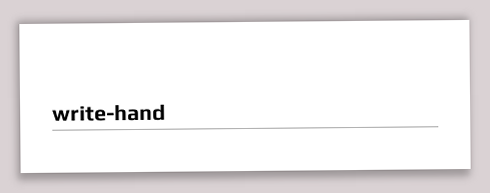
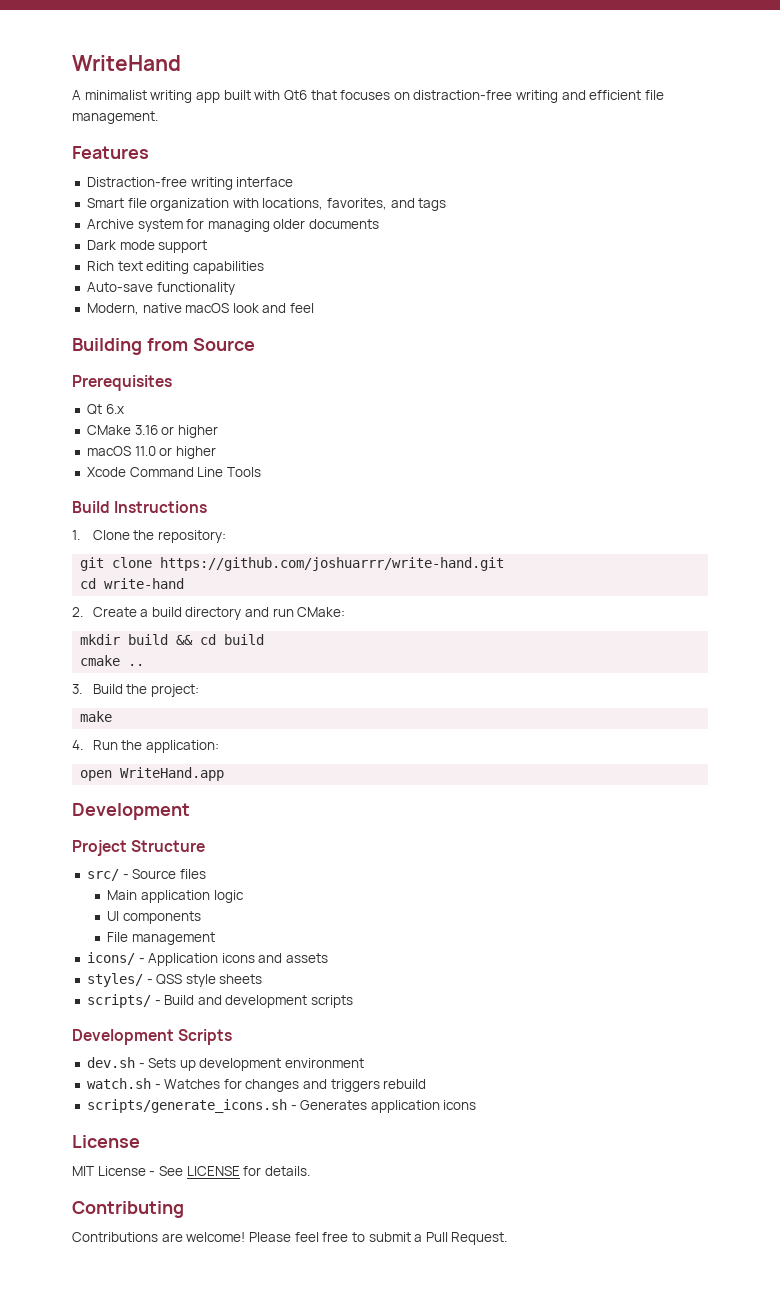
[52,103,166,122] write-hand -> [72,55,181,71] [72,90,665,103] [72,111,158,124] [72,146,149,159] [86,177,294,190] [86,198,447,211] [86,219,380,232] [86,240,208,253] [86,261,264,274] [86,282,235,295] [86,303,315,315] [72,338,255,355] [72,375,172,391] [86,404,124,415] [86,425,218,438] [86,446,216,459] [86,467,261,477] [72,501,208,513] [72,530,226,543] [80,557,505,571] [80,578,185,589] [72,607,346,620] [80,634,265,645] [80,655,145,666] [72,684,199,697] [80,711,113,722] [72,740,219,753] [80,767,225,781] [72,803,190,820] [72,840,206,856] [86,869,206,881] [107,890,244,903] [107,911,201,924] [107,932,215,945] [86,952,329,966] [86,973,263,987] [86,994,354,1008] [72,1029,233,1045] [86,1057,365,1071] [86,1078,427,1092] [86,1099,477,1113] [72,1135,140,1148] [72,1166,310,1176] [72,1201,184,1218] [72,1232,508,1245] WriteHand // A minimalist writing app built with Qt6 that focuses on distraction-free writing and efficient file management. // Features // Distraction-free writing interface // Smart file organization with locations, favorites, and tags // Archive system for managing older documents // Dark mode support // Rich text editing capabilities // Auto-save functionality // Modern, native macOS look and feel // Building from Source // Prerequisites // Qt 6.x // CMake 3.16 or higher // macOS 11.0 or higher // Xcode Command Line Tools // Build Instructions // 1. Clone the repository: // git clone https://github.com/joshuarrr/write-hand.git // cd write-hand // 2. Create a build directory and run CMake: // mkdir build && cd build // cmake .. // 3. Build the project: // make // 4. Run the application: // open WriteHand.app // Development // Project Structure // src/ - Source files // Main application logic // UI components // File management // icons/ - Application icons and assets // styles/ - QSS style sheets // scripts/ - Build and development scripts // Development Scripts // dev.sh - Sets up development environment // watch.sh - Watches for changes and triggers rebuild // scripts/generate_icons.sh - Generates application icons // License // MIT License - See LICENSE for details. // Contributing // Contributions are welcome! Please feel free to submit a Pull Request.

